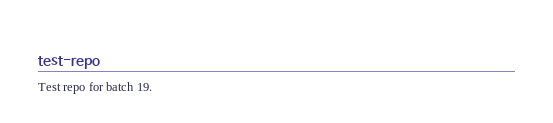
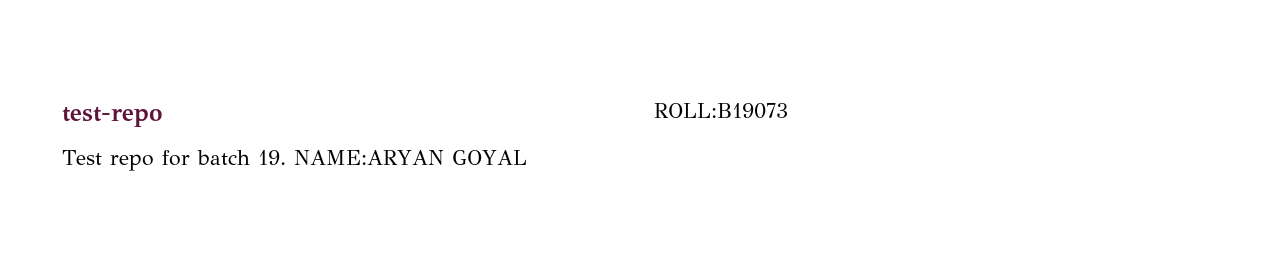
(152, 87) none -> [293,150,527,165] [654,103,788,119] NAME:ARYAN GOYAL ROLL:B19073

